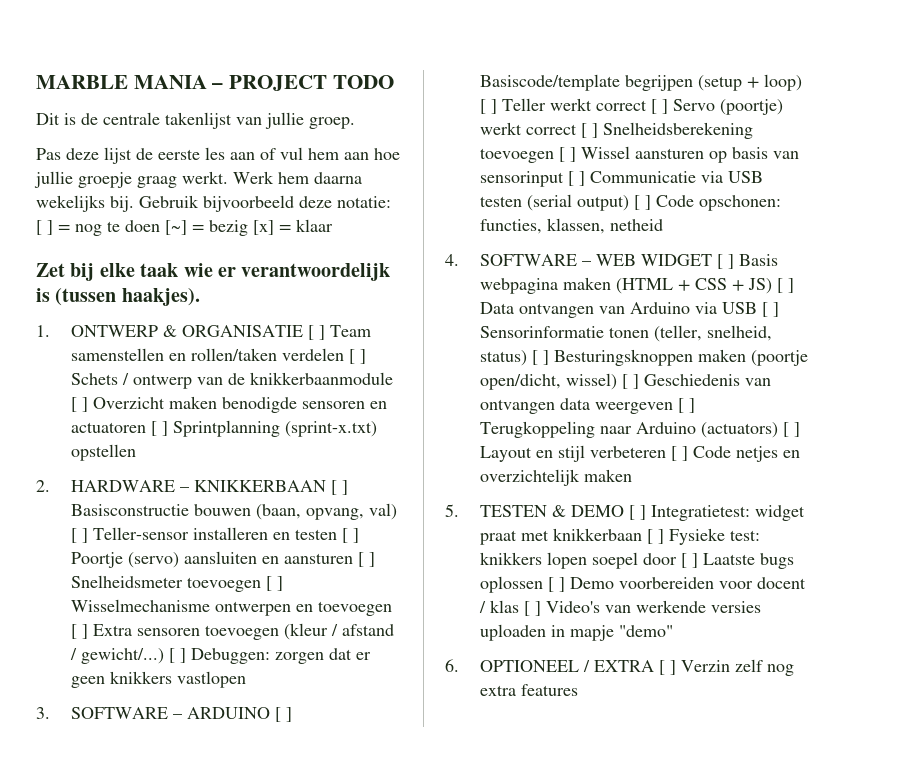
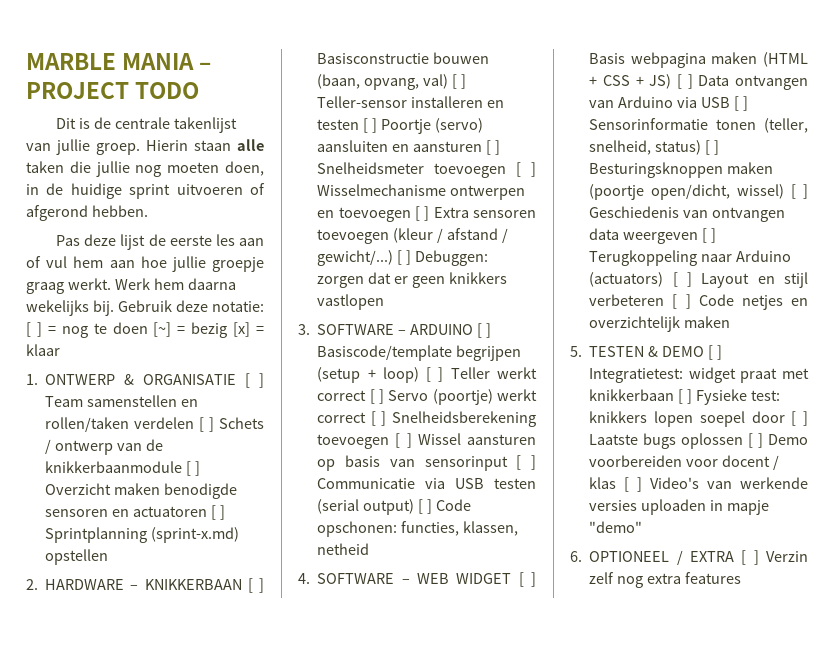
(355, 123) none -> [146,139,264,151] [26,161,264,177] [26,183,265,199] [26,205,148,221] Hierin staan alle taken die jullie nog moeten doen, in de huidige sprint uitvoeren of afgerond hebben.
[203,195,294,212] bijvoorbeeld -> (172, 306) none
[36,263,391,281] [36,288,200,306] // Zet bij elke taak wie er verantwoordelijk is (tussen haakjes). -> (60, 350) none
[285,421,378,437] (sprint-x.txt) -> [151,527,240,543] (sprint-x.md)

